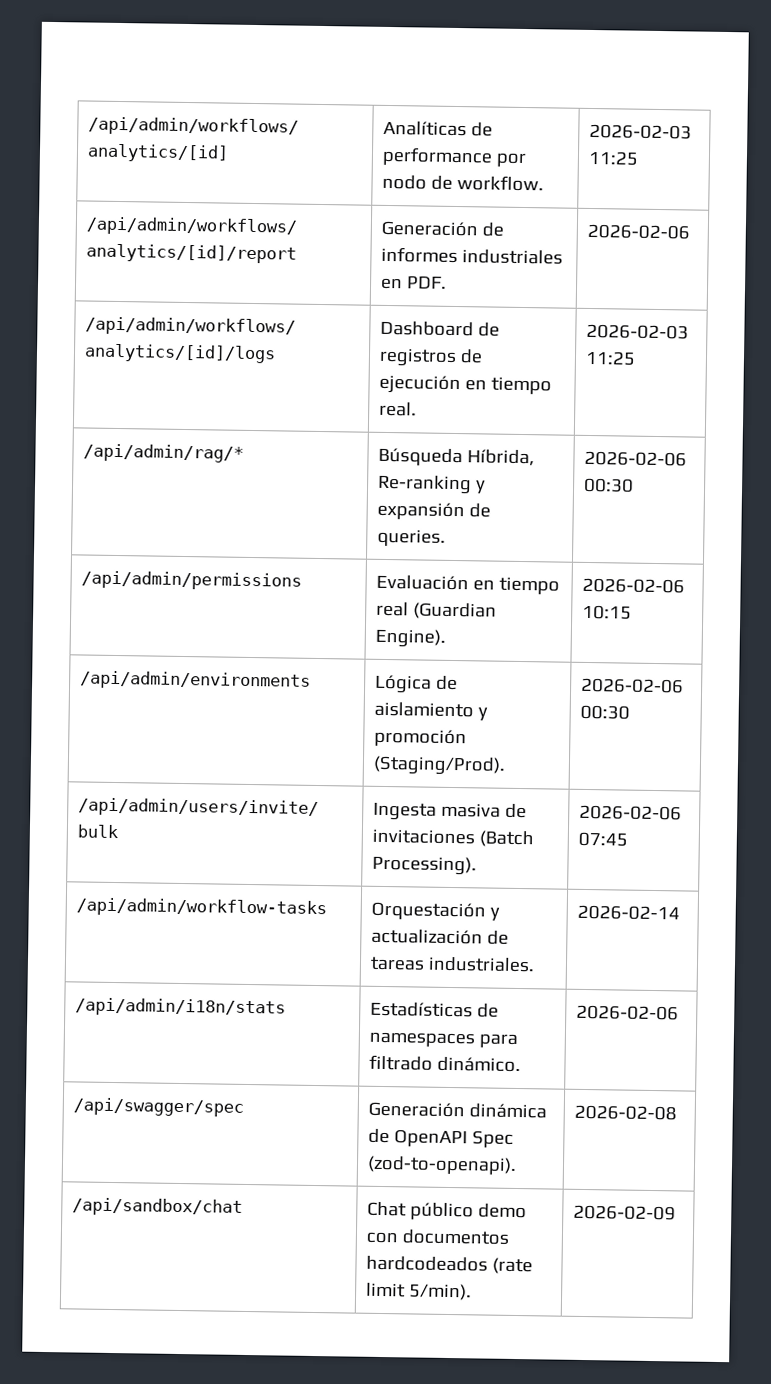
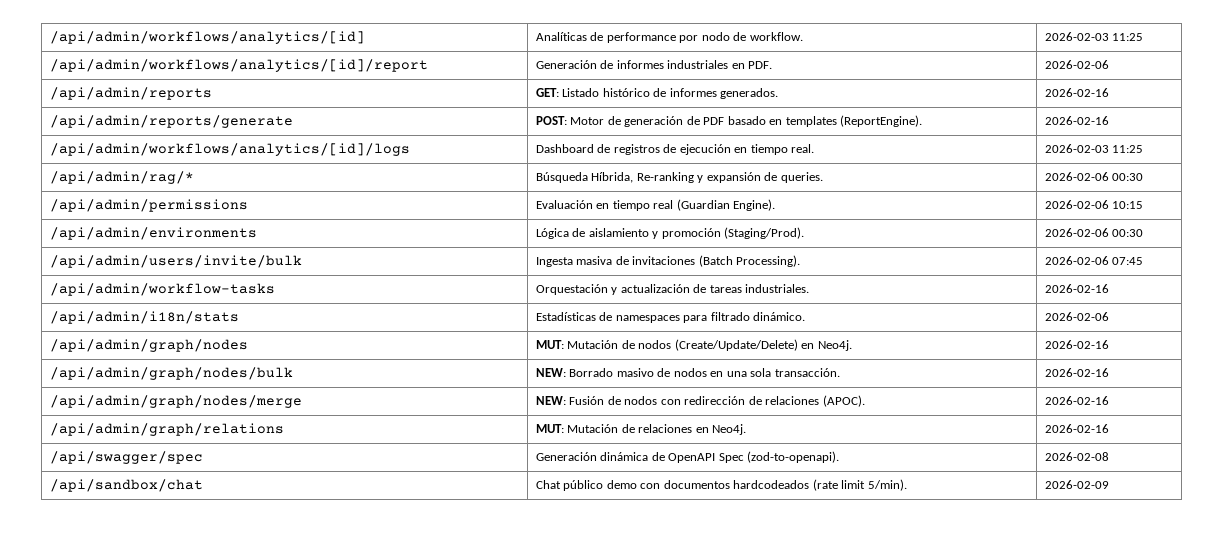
(691, 231) none -> [49,87,212,100] [535,88,779,99] [1044,88,1109,97] [49,115,293,128] [535,115,923,127] [1044,116,1109,125] // /api/admin/reports | GET: Listado histórico de informes generados. | 2026-02-16 // /api/admin/reports/generate | POST: Motor de generación de PDF basado en templates (ReportEngine). | 2026-02-16
[577,904,681,921] 2026-02-14 -> [1044,284,1109,293] 2026-02-16
(680, 1012) none -> [49,339,248,352] [535,339,852,351] [1044,340,1109,349] [49,367,293,380] [535,368,840,377] [1044,368,1109,377] [49,395,302,408] [535,395,865,407] [1044,396,1109,405] [49,423,284,436] [535,424,747,435] [1044,424,1109,433] // /api/admin/graph/nodes | MUT: Mutación de nodos (Create/Update/Delete) en Neo4j. | 2026-02-16 // /api/admin/graph/nodes/bulk | NEW: Borrado masivo de nodos en una sola transacción. | 2026-02-16 // /api/admin/graph/nodes/merge | NEW: Fusión de nodos con redirección de relaciones (APOC). | 2026-02-16 // /api/admin/graph/relations | MUT: Mutación de relaciones en Neo4j. | 2026-02-16

